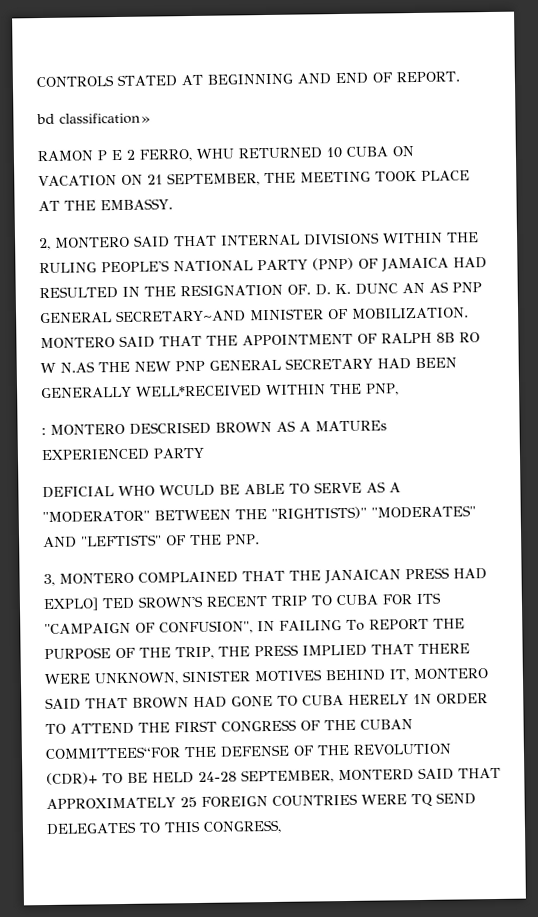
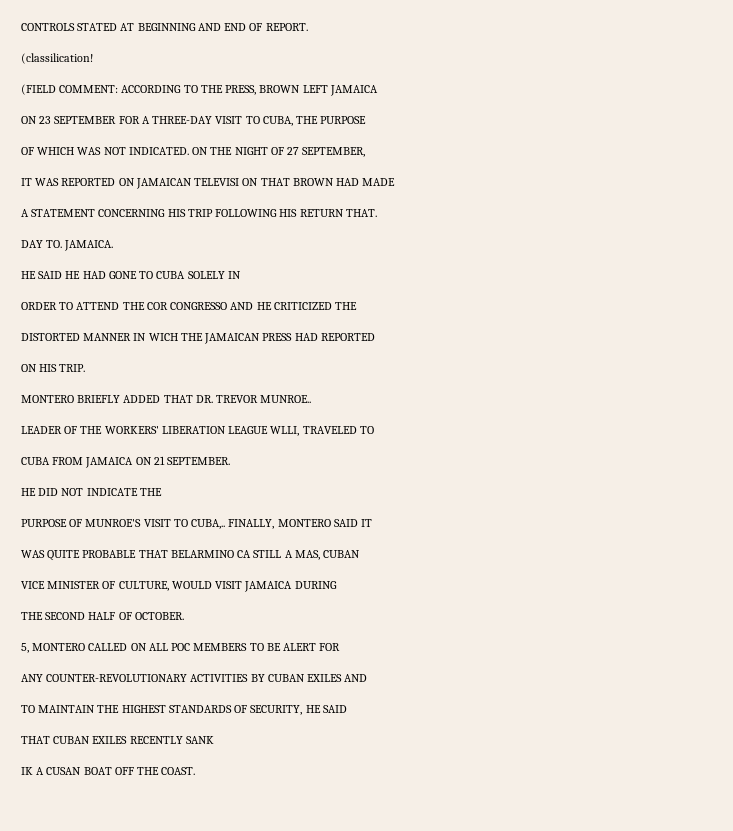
[36,112,151,125] [37,146,414,162] [38,170,470,187] [38,198,173,212] [39,232,479,251] [39,257,487,274] [39,281,482,300] [40,307,469,324] [40,332,480,349] [40,357,457,374] [41,383,399,399] [41,420,387,436] [41,447,204,462] [42,481,401,499] [42,505,476,524] [43,534,260,549] [43,567,487,587] [43,592,441,612] [44,618,465,635] [44,643,470,660] [44,668,488,686] [45,697,189,711] bd classification» // RAMON P E 2 FERRO, WHU RETURNED 10 CUBA ON VACATION ON 21 SEPTEMBER, THE MEETING TOOK PLACE AT THE EMBASSY. // 2, MONTERO SAID THAT INTERNAL DIVISIONS WITHIN THE RULING PEOPLE'S NATIONAL PARTY (PNP) OF JAMAICA HAD RESULTED IN THE RESIGNATION OF. D. K. DUNC AN AS PNP GENERAL SECRETARY~AND MINISTER OF MOBILIZATION. MONTERO SAID THAT THE APPOINTMENT OF RALPH 8B RO W N.AS THE NEW PNP GENERAL SECRETARY HAD BEEN GENERALLY WELL*RECEIVED WITHIN THE PNP, // : MONTERO DESCRISED BROWN AS A MATUREs EXPERIENCED PARTY // DEFICIAL WHO WCULD BE ABLE TO SERVE AS A "MODERATOR" BETWEEN THE "RIGHTISTS)" "MODERATES" AND "LEFTISTS" OF THE PNP. // 3, MONTERO COMPLAINED THAT THE JANAICAN PRESS HAD EXPLO] TED SROWN'S RECENT TRIP TO CUBA FOR ITS "CAMPAIGN OF CONFUSION", IN FAILING To REPORT THE PURPOSE OF THE TRIP, THE PRESS IMPLIED THAT THERE WERE UNKNOWN, SINISTER MOTIVES BEHIND IT, MONTERO SAID THAT BROWN -> [21,53,93,64] [21,84,378,96] [21,116,367,126] [21,147,366,157] [21,178,396,189] [21,209,377,217] [21,240,114,251] [21,271,81,279] (classilication! // (FIELD COMMENT: ACCORDING TO THE PRESS, BROWN LEFT JAMAICA // ON 23 SEPTEMBER FOR A THREE-DAY VISIT TO CUBA, THE PURPOSE // OF WHICH WAS NOT INDICATED. ON THE NIGHT OF 27 SEPTEMBER, // IT WAS REPORTED ON JAMAICAN TELEVISI ON THAT BROWN HAD MADE // A STATEMENT CONCERNING HIS TRIP FOLLOWING HIS RETURN THAT. // DAY TO. JAMAICA. // HE SAID HE
[347,693,432,705] HERELY 1N -> [187,271,241,279] SOLELY IN //
[173,719,413,733] [45,743,451,760] [46,767,501,786] [46,792,476,810] [46,819,282,836] FIRST CONGRESS OF THE CUBAN COMMITTEES“FOR THE DEFENSE OF THE REVOLUTION (CDR)+ TO BE HELD 24-28 SEPTEMBER, MONTERD SAID THAT APPROXIMATELY 25 FOREIGN COUNTRIES WERE TQ SEND DELEGATES TO THIS CONGRESS, -> [146,302,358,310] [21,333,375,344] [21,364,86,372] [21,395,312,403] [21,426,374,436] [21,456,231,468] [21,488,162,496] [21,519,373,529] [21,550,361,561] [21,581,337,592] [21,612,184,620] [21,643,341,653] [21,674,368,682] [21,705,347,715] [21,736,214,744] [21,767,196,775] COR CONGRESSO AND HE CRITICIZED THE // DISTORTED MANNER IN WICH THE JAMAICAN PRESS HAD REPORTED // ON HIS TRIP. // MONTERO BRIEFLY ADDED THAT DR. TREVOR MUNROE.. // LEADER OF THE WORKERS' LIBERATION LEAGUE WLLI, TRAVELED TO // CUBA FROM JAMAICA ON 21 SEPTEMBER. // HE DID NOT INDICATE THE // PURPOSE OF MUNROE'S VISIT TO CUBA,.. FINALLY, MONTERO SAID IT // WAS QUITE PROBABLE THAT BELARMINO CA STILL A MAS, CUBAN // VICE MINISTER OF CULTURE, WOULD VISIT JAMAICA DURING // THE SECOND HALF OF OCTOBER. // 5, MONTERO CALLED ON ALL POC MEMBERS TO BE ALERT FOR // ANY COUNTER-REVOLUTIONARY ACTIVITIES BY CUBAN EXILES AND // TO MAINTAIN THE HIGHEST STANDARDS OF SECURITY, HE SAID // THAT CUBAN EXILES RECENTLY SANK // IK A CUSAN BOAT OFF THE COAST.

